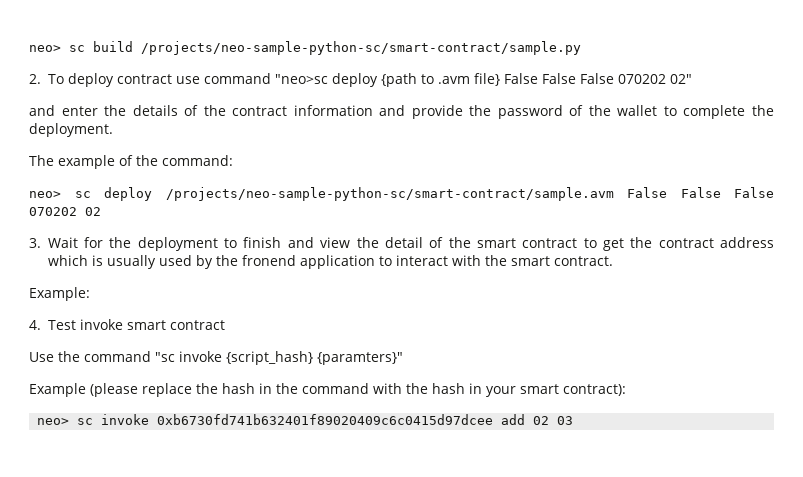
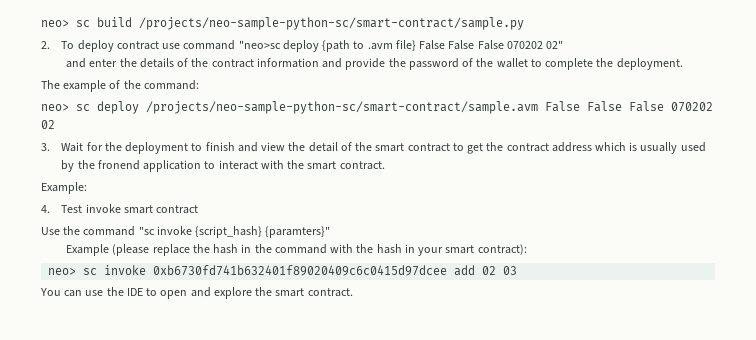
(574, 420) none -> [40,287,353,299] // You can use the IDE to open and explore the smart contract.

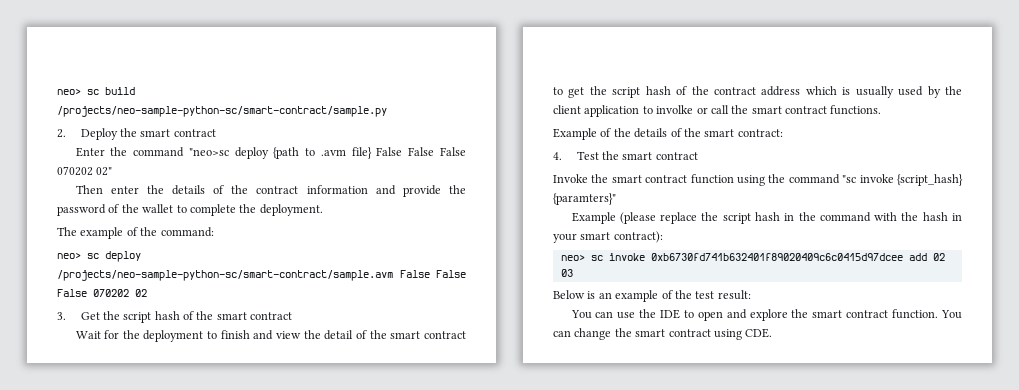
[61,40,181,52] To deploy contract use -> [80,128,216,140] [75,147,128,157] Deploy the smart contract // Enter the
[66,58,87,68] and -> [75,185,103,194] Then
(50, 147) none -> [80,311,293,323] Get the script hash of the smart contract //
(504, 146) none -> [612,86,709,98] script hash of the
[97,160,140,170] fronend -> [553,105,581,114] client
[218,160,385,170] [41,182,87,194] interact with the smart contract. // Example: -> [656,105,882,115] [553,128,783,140] involke or call the smart contract functions. // Example of the details of the smart contract:
[85,204,199,214] [41,227,60,235] invoke smart contract // Use -> [601,151,698,160] [553,174,765,186] the smart contract // Invoke the smart contract function using
(210, 248) none -> [722,213,751,224] script
(518, 270) none -> [553,290,751,302] // Below is an example of the test result:
[307,288,353,297] contract. -> [846,309,962,319] [553,328,773,340] contract function. You can change the smart contract using CDE.

